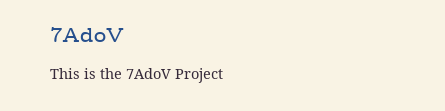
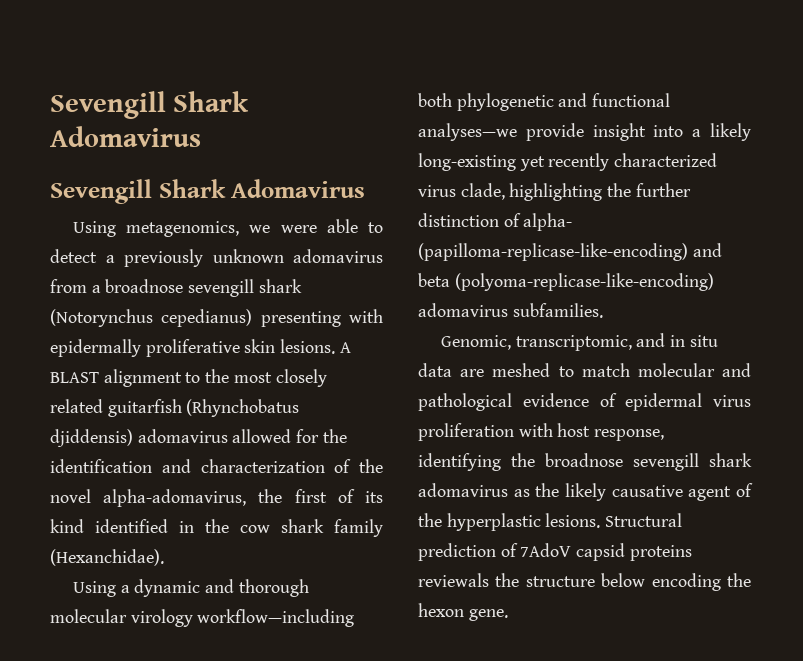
[50,27,124,42] [50,68,223,83] 7AdoV // This is the 7AdoV Project -> [50,91,250,119] [50,126,201,147] [50,179,366,204] [72,219,383,237] [50,249,383,267] [50,279,302,297] [50,309,383,327] [50,339,351,357] [50,369,327,387] [50,399,300,417] [50,429,347,447] [50,459,383,473] [50,489,383,507] [50,519,383,537] [50,549,164,566] [72,579,309,597] [50,609,355,627] [418,93,671,111] [418,123,751,141] [418,153,718,171] [418,183,691,201] [418,213,573,231] [418,243,722,261] [418,273,714,291] [418,303,603,318] [440,333,718,351] [418,363,751,377] [418,393,751,411] [418,423,665,441] [418,453,752,471] [418,483,753,501] [418,513,683,531] [418,543,692,561] [418,573,751,591] [418,603,508,621] Sevengill Shark Adomavirus // Sevengill Shark Adomavirus // Using metagenomics, we were able to detect a previously unknown adomavirus from a broadnose sevengill shark (Notorynchus cepedianus) presenting with epidermally proliferative skin lesions. A BLAST alignment to the most closely related guitarfish (Rhynchobatus djiddensis) adomavirus allowed for the identification and characterization of the novel alpha-adomavirus, the first of its kind identified in the cow shark family (Hexanchidae). // Using a dynamic and thorough molecular virology workflow—including both phylogenetic and functional analyses—we provide insight into a likely long-existing yet recently characterized virus clade, highlighting the further distinction of alpha- (papilloma-replicase-like-encoding) and beta (polyoma-replicase-like-encoding) adomavirus subfamilies. // Genomic, transcriptomic, and in situ data are meshed to match molecular and pathological evidence of epidermal virus proliferation with host response, identifying the broadnose sevengill shark adomavirus as the likely causative agent of the hyperplastic lesions. Structural prediction of 7AdoV capsid proteins reviewals the structure below encoding the hexon gene.

